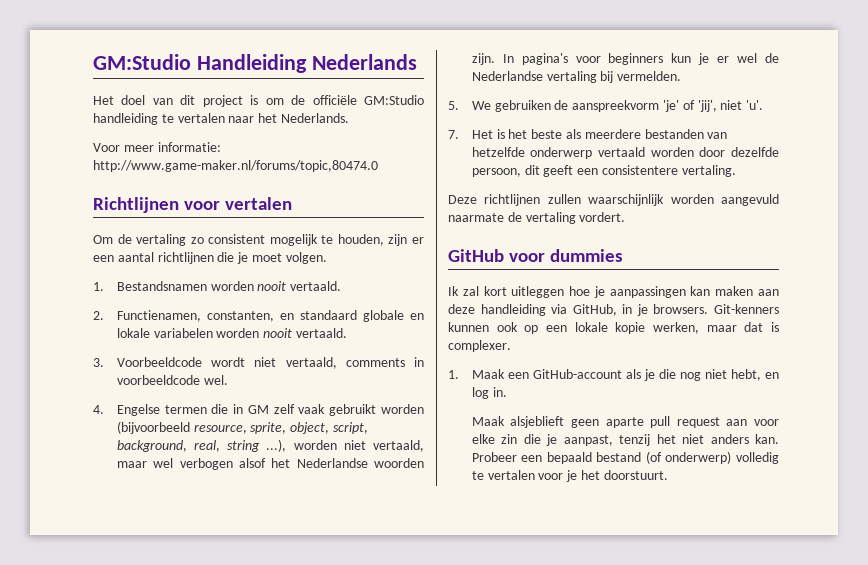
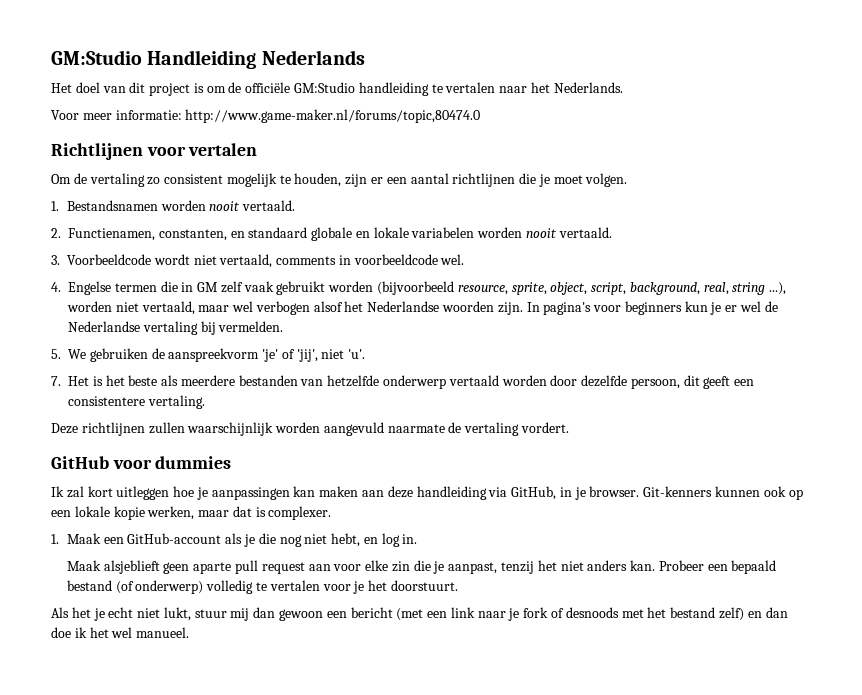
[653,304,709,314] browsers. -> [589,486,640,497] browser.
(668, 475) none -> [51,607,788,621] [51,627,190,638] // Als het je echt niet lukt, stuur mij dan gewoon een bericht (met een link naar je fork of desnoods met het bestand zelf) en dan doe ik het wel manueel.

